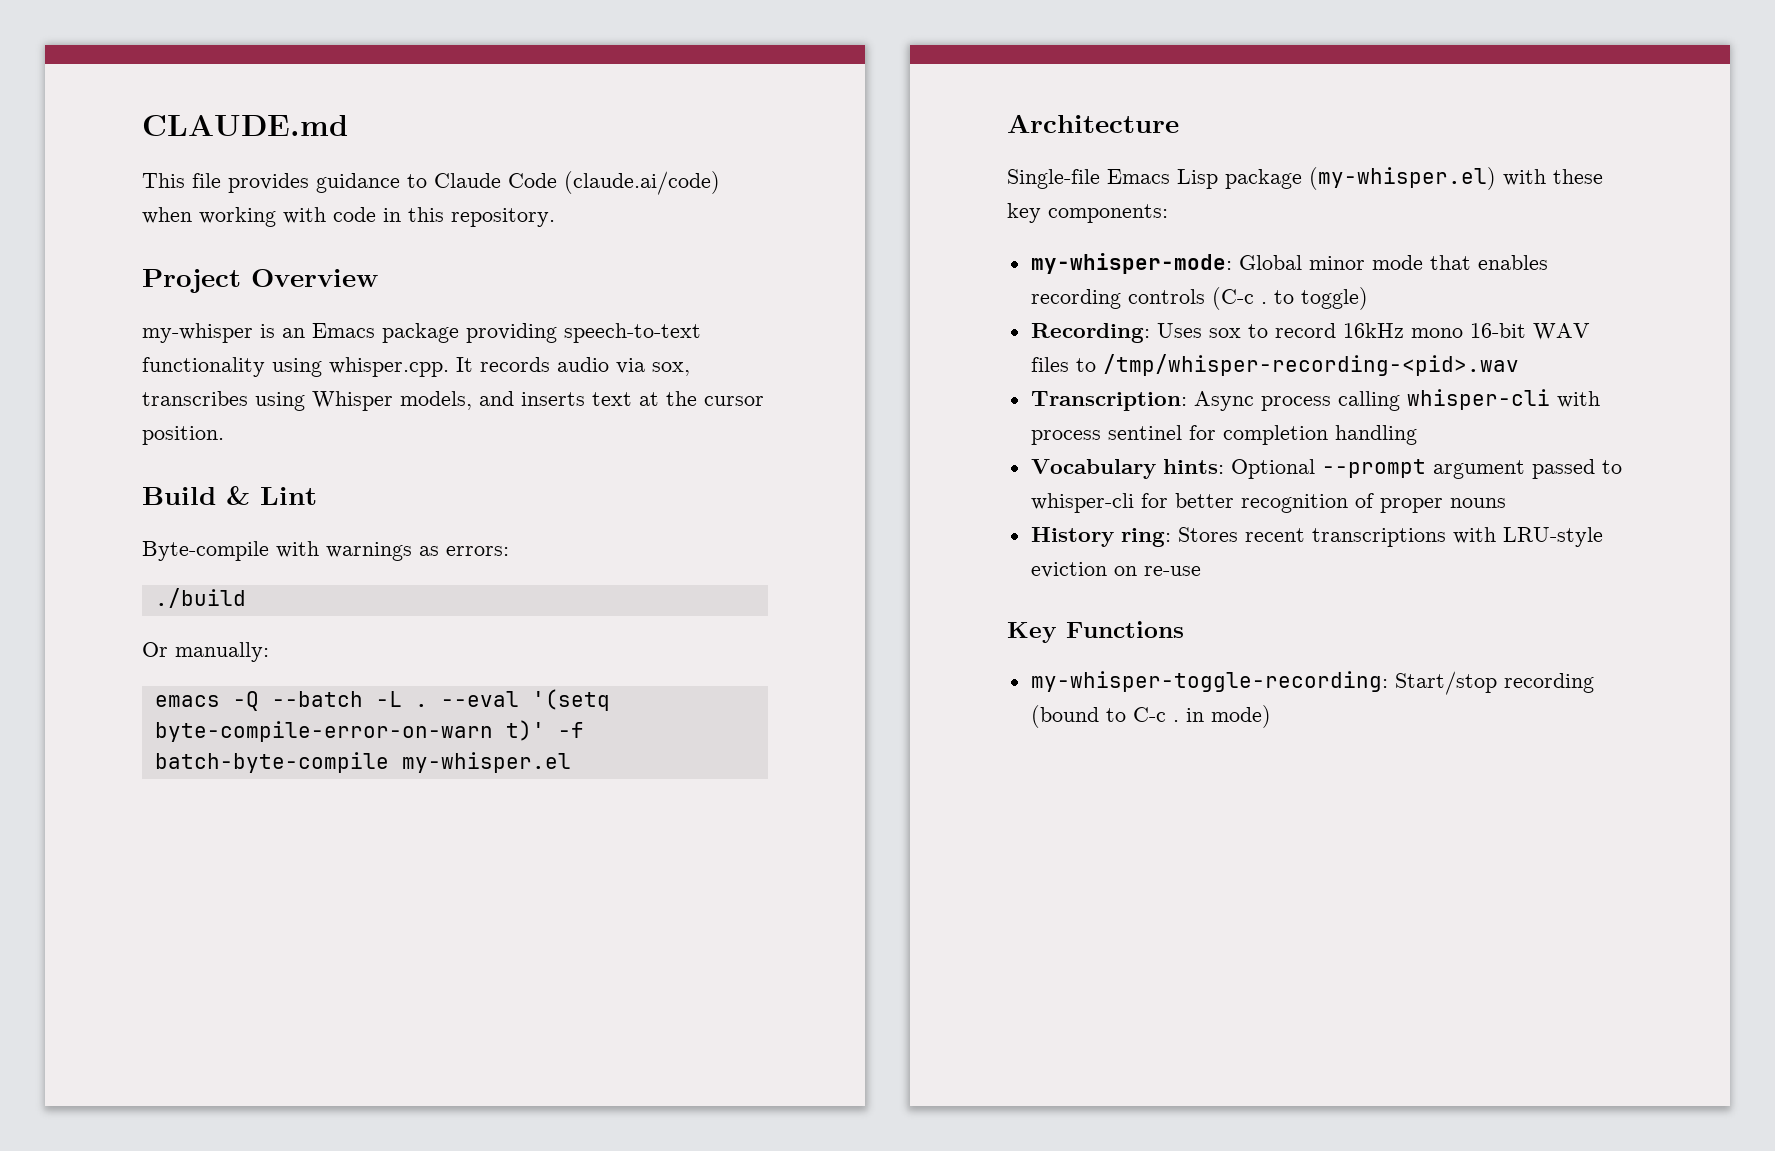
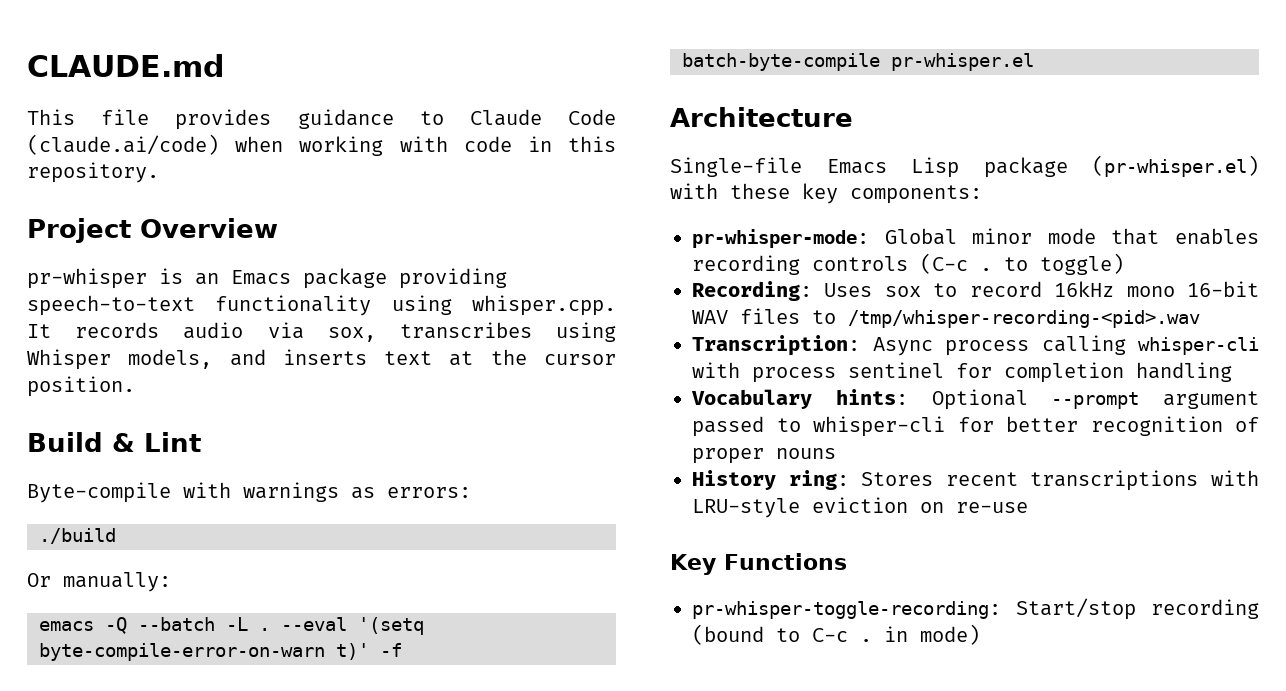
[142,323,253,343] my-whisper -> [27,268,147,289] pr-whisper
[401,752,571,773] my-whisper.el -> [891,53,1034,71] pr-whisper.el
[1309,167,1496,190] (my-whisper.el) -> [1092,155,1259,177] (pr-whisper.el)
[1030,253,1232,274] my-whisper-mode: -> [692,229,869,248] pr-whisper-mode:
[1030,671,1388,692] my-whisper-toggle-recording: -> [692,601,1001,619] pr-whisper-toggle-recording:

